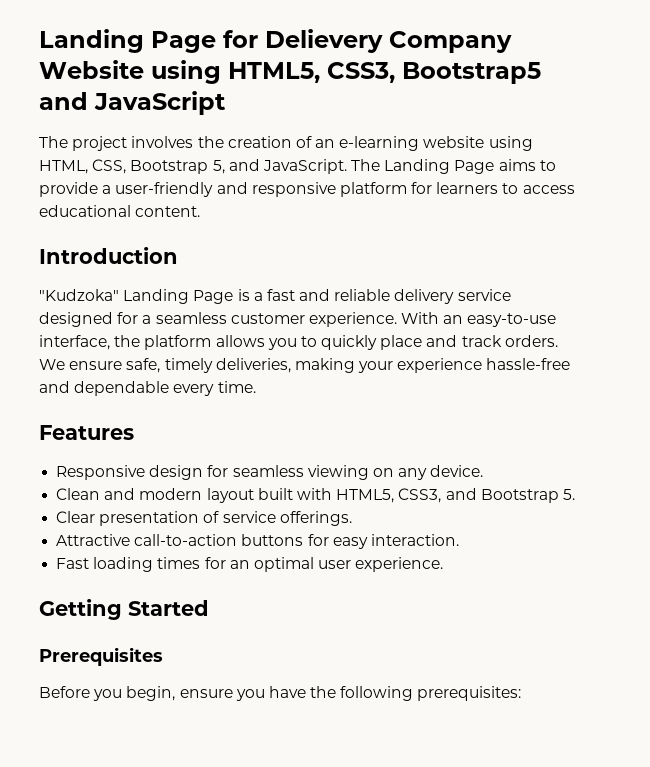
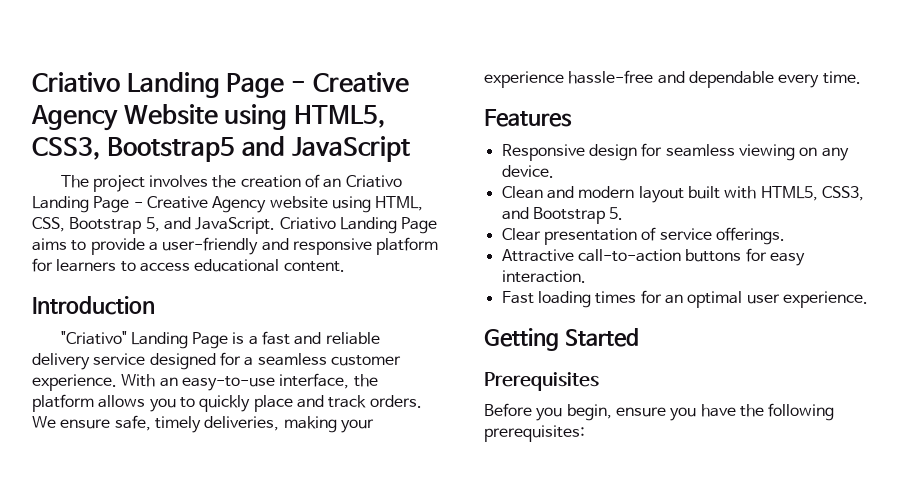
[39,29,512,53] Landing Page for Delievery Company -> [32,72,409,98] [31,105,118,131] Criativo Landing Page - Creative Agency
[339,136,420,151] e-learning -> [345,175,402,188] [32,196,267,213] Criativo Landing Page - Creative Agency
[351,159,381,171] The -> [279,217,336,230] Criativo
[39,289,119,301] "Kudzoka" -> [60,331,127,345] "Criativo"

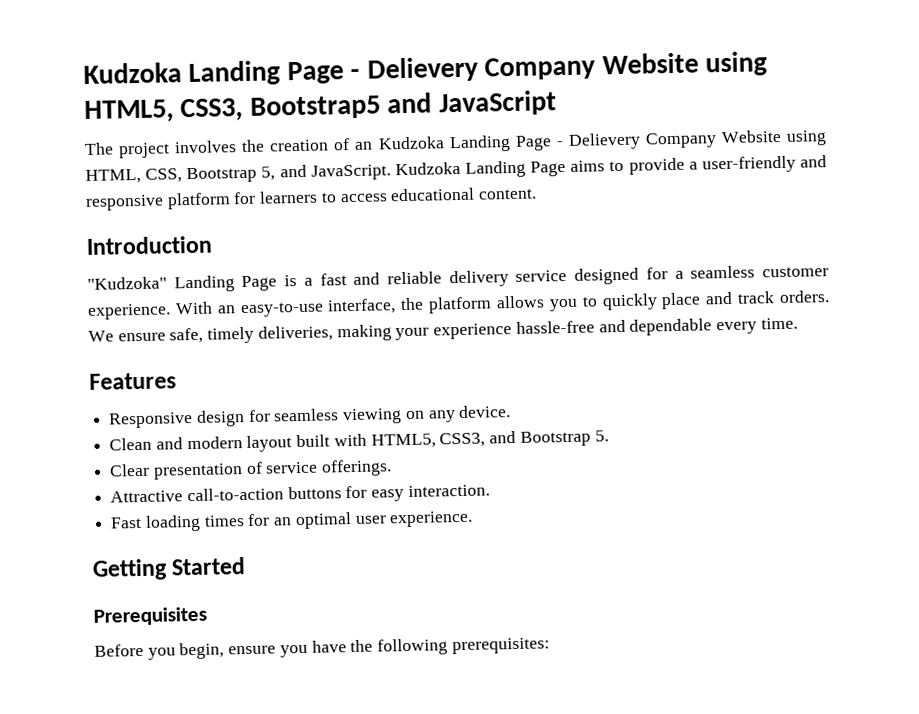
[32,72,409,98] [31,105,118,131] Criativo Landing Page - Creative Agency -> [83,56,597,87] Kudzoka Landing Page - Delievery Company
[345,175,402,188] [32,196,328,213] Criativo Landing Page - Creative Agency website -> [377,129,782,153] Kudzoka Landing Page - Delievery Company Website
[279,217,336,230] Criativo -> [394,161,461,176] Kudzoka
[60,331,127,345] "Criativo" -> [87,276,167,290] "Kudzoka"

